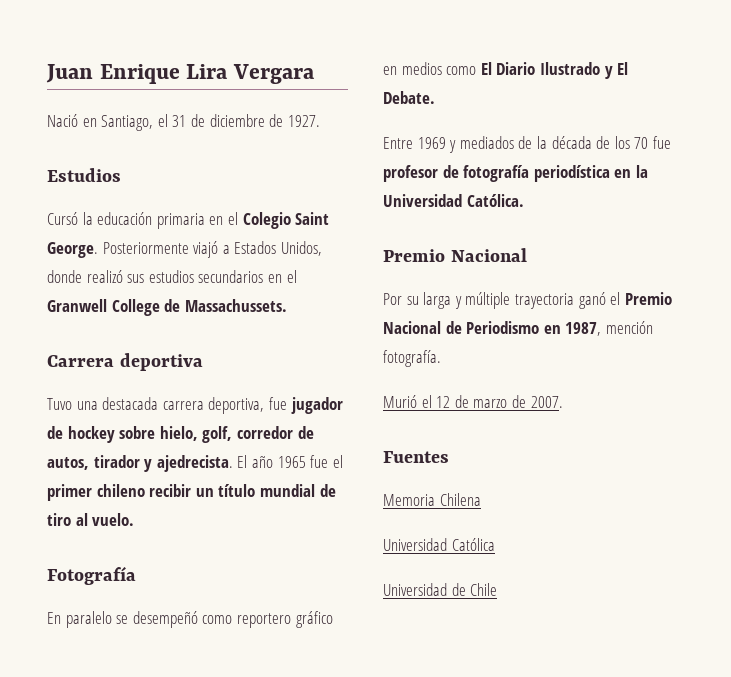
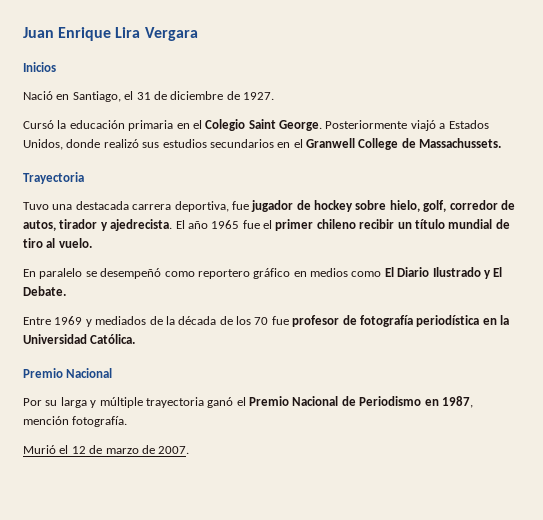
(315, 74) none -> [23,62,56,72] // Inicios
[47,168,121,182] // Estudios -> (274, 96) none
[47,353,203,371] Carrera deportiva -> [23,172,84,184] Trayectoria
[47,566,136,585] // Fotografía -> (92, 243) none
[383,451,449,463] [383,493,481,506] [383,538,495,551] [383,583,498,596] // Fuentes // Memoria Chilena // Universidad Católica // Universidad de Chile -> (190, 450) none

